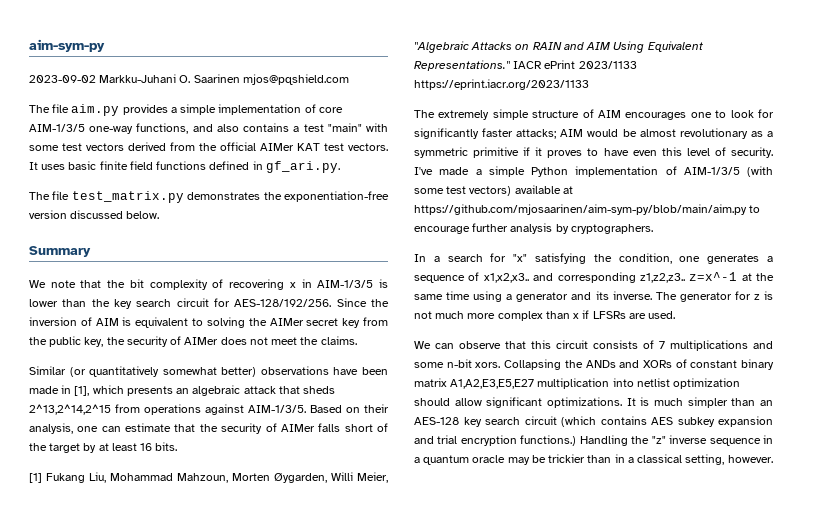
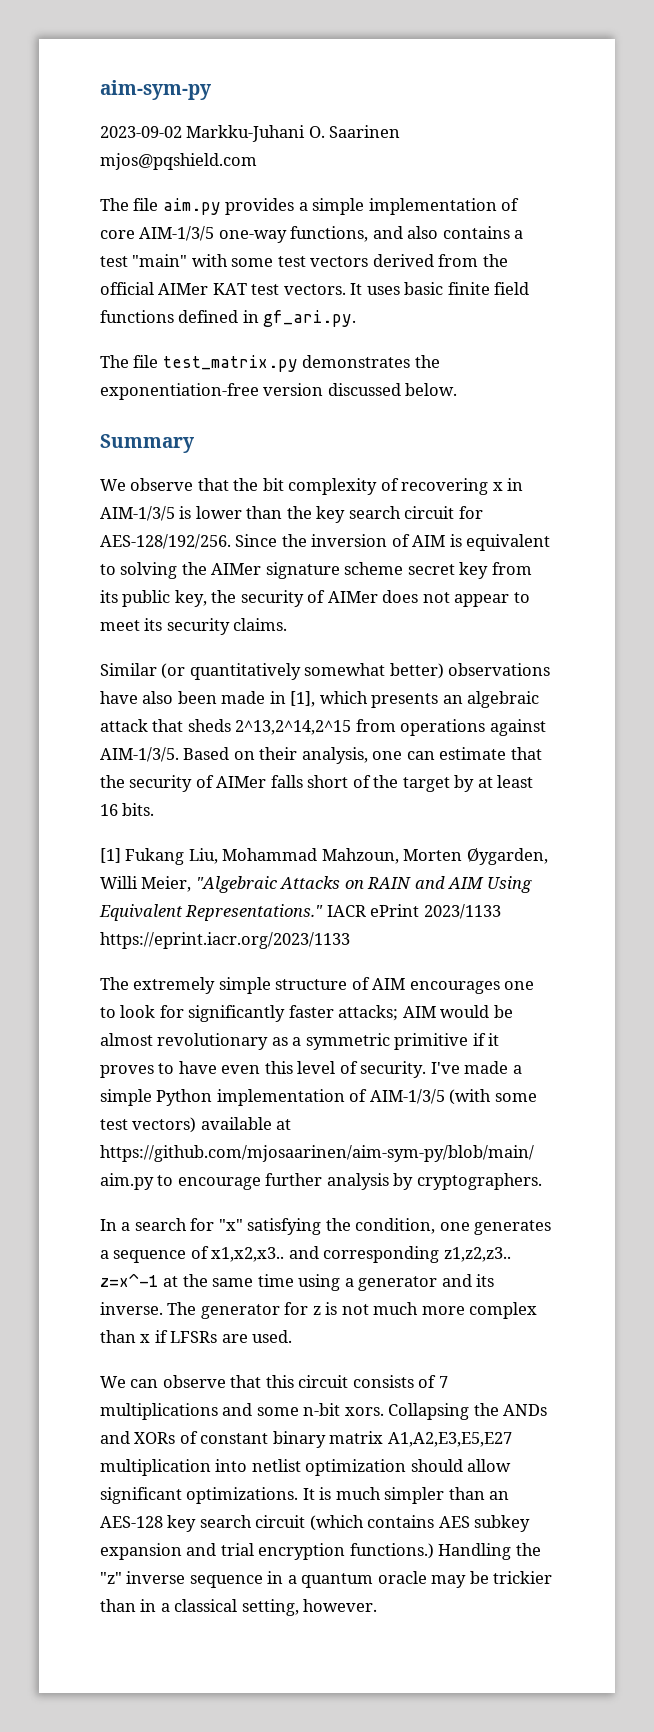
[50,280,76,288] note -> [130,478,194,491] observe
(304, 322) none -> [265,562,404,579] signature scheme
[29,337,47,345] the -> [100,590,118,603] its
[271,337,319,345] meet the -> [454,592,530,607] [100,618,230,635] appear to meet its security
(359, 371) none -> [142,691,174,704] also

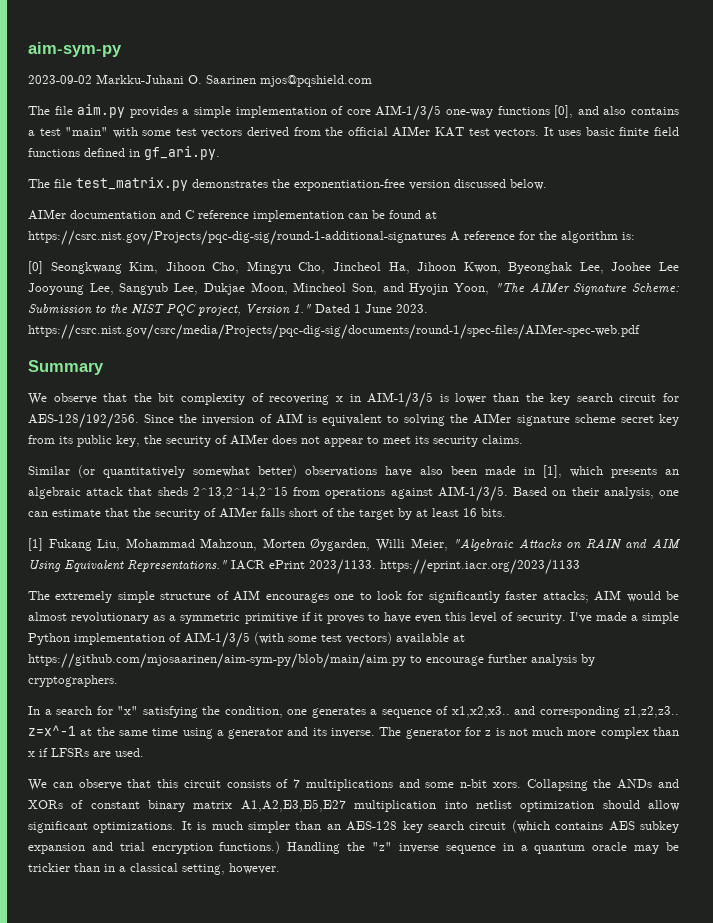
[290,226,369,242] functions, -> [497,105,574,118] functions [0],
(458, 389) none -> [28,209,437,222] [28,230,635,246] [28,261,679,274] [28,282,679,295] [28,304,428,316] [28,324,640,340] // AIMer documentation and C reference implementation can be found at https://csrc.nist.gov/Projects/pqc-dig-sig/round-1-additional-signatures A reference for the algorithm is: // [0] Seongkwang Kim, Jihoon Cho, Mingyu Cho, Jincheol Ha, Jihoon Kwon, Byeonghak Lee, Joohee Lee Jooyoung Lee, Sangyub Lee, Dukjae Moon, Mincheol Son, and Hyojin Yoon, "The AIMer Signature Scheme: Submission to the NIST PQC project, Version 1." Dated 1 June 2023. https://csrc.nist.gov/csrc/media/Projects/pqc-dig-sig/documents/round-1/spec-files/AIMer-spec-web.pdf
[423,904,501,919] 2023/1133 -> [309,559,376,575] 2023/1133.

